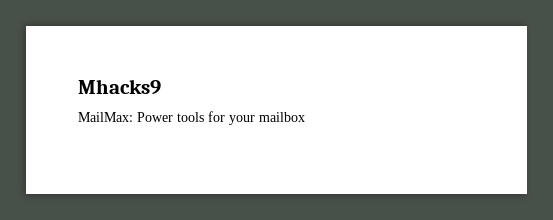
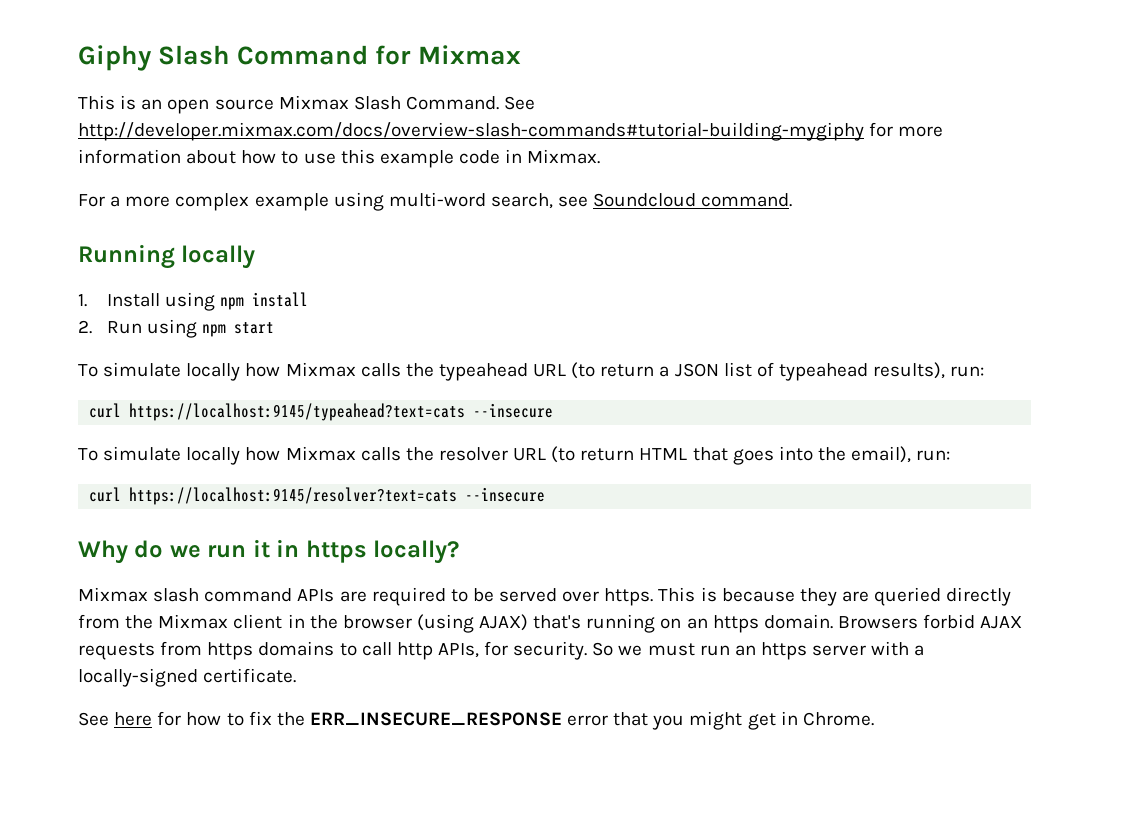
[78,79,161,95] [78,111,305,125] Mhacks9 // MailMax: Power tools for your mailbox -> [78,45,521,71] [78,95,536,114] [78,122,944,141] [78,149,601,168] [78,192,793,211] [78,244,256,269] [78,292,309,311] [78,319,275,338] [78,362,985,381] [89,403,554,421] [78,446,951,465] [89,487,546,505] [78,539,460,564] [78,587,1012,606] [78,614,1023,633] [78,641,925,660] [78,668,297,687] [78,711,874,730] Giphy Slash Command for Mixmax // This is an open source Mixmax Slash Command. See http://developer.mixmax.com/docs/overview-slash-commands#tutorial-building-mygiphy for more information about how to use this example code in Mixmax. // For a more complex example using multi-word search, see Soundcloud command. // Running locally // 1. Install using npm install // 2. Run using npm start // To simulate locally how Mixmax calls the typeahead URL (to return a JSON list of typeahead results), run: // curl https://localhost:9145/typeahead?text=cats --insecure // To simulate locally how Mixmax calls the resolver URL (to return HTML that goes into the email), run: // curl https://localhost:9145/resolver?text=cats --insecure // Why do we run it in https locally? // Mixmax slash command APIs are required to be served over https. This is because they are queried directly from the Mixmax client in the browser (using AJAX) that's running on an https domain. Browsers forbid AJAX requests from https domains to call http APIs, for security. So we must run an https server with a locally-signed certificate. // See here for how to fix the ERR_INSECURE_RESPONSE error that you might get in Chrome.

